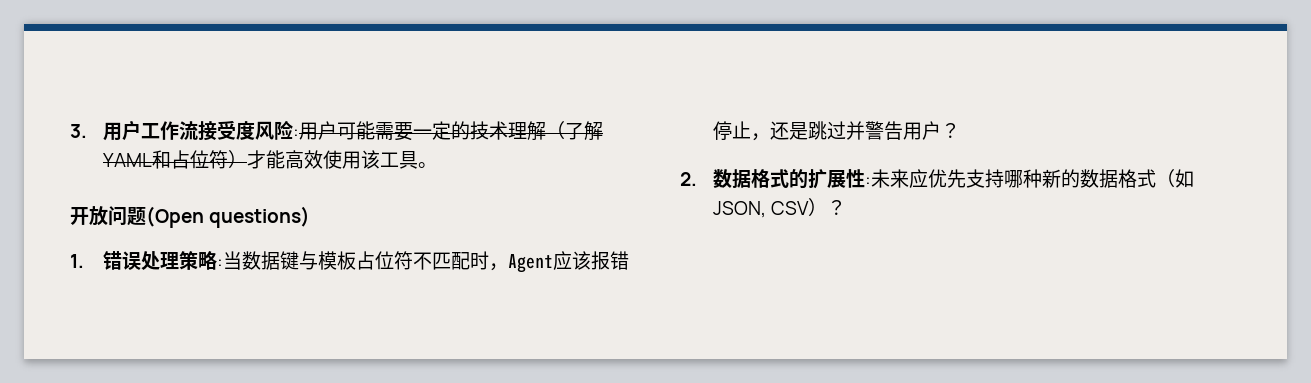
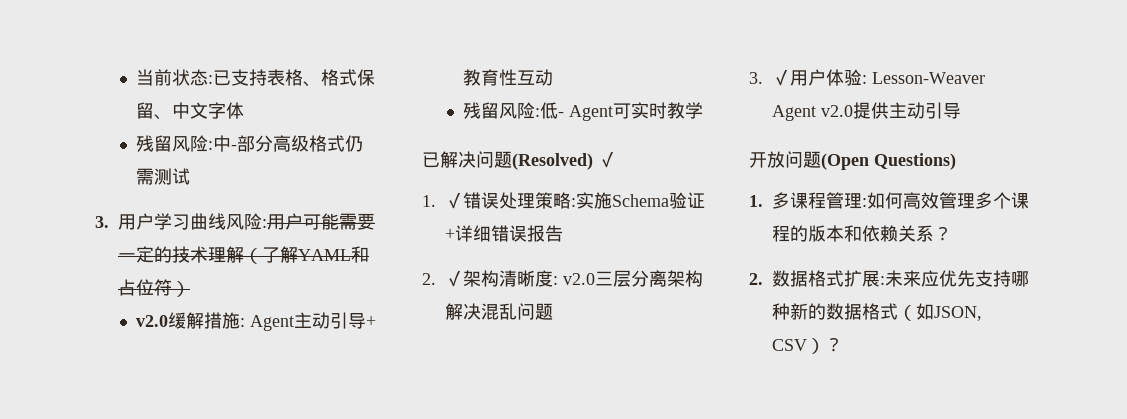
[70,120,255,141] 3.用户工作流接受度 -> [135,69,375,87] [135,102,244,120] [135,135,363,152] [135,168,190,185] [95,213,226,230] 当前状态:已支持表格、格式保留、中文字体 // 残留风险:中-部分高级格式仍需测试 // 3.用户学习曲线
[246,150,437,169] [70,206,311,228] [70,254,84,268] 才能高效使用该工具。 // 开放问题(Open questions) // 1. -> [135,312,376,331] [462,69,553,86] [462,102,703,121] [422,151,616,170] [422,192,463,209] // v2.0缓解措施: Agent主动引导+教育性互动 // 残留风险:低- Agent可实时教学 // 已解决问题(Resolved) ✓ // 1. ✓
[222,251,629,273] [712,121,941,141] 当数据键与模板占位符不匹配时，Agent应该报错停止，还是跳过并警告用户 -> [576,192,705,209] [445,225,563,242] [422,270,703,287] [445,303,553,320] [749,69,985,86] [772,102,961,121] [749,151,956,170] [749,192,1029,209] [772,225,934,242] 实施Schema验证+详细错误报告 // 2. ✓架构清晰度: v2.0三层分离架构解决混乱问题 // 3. ✓用户体验: Lesson-Weaver Agent v2.0提供主动引导 // 开放问题(Open Questions) // 1.多课程管理:如何高效管理多个课程的版本和依赖关系
[788,169,865,189] 的扩展性 -> [844,270,880,287] 扩展

